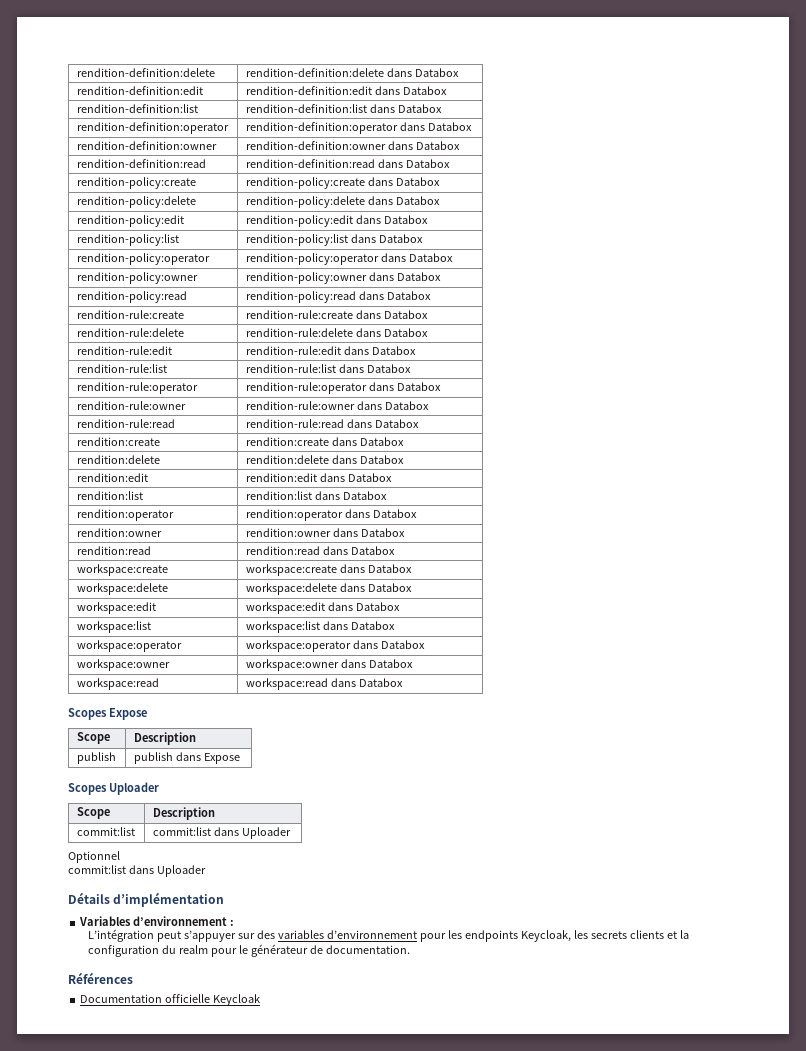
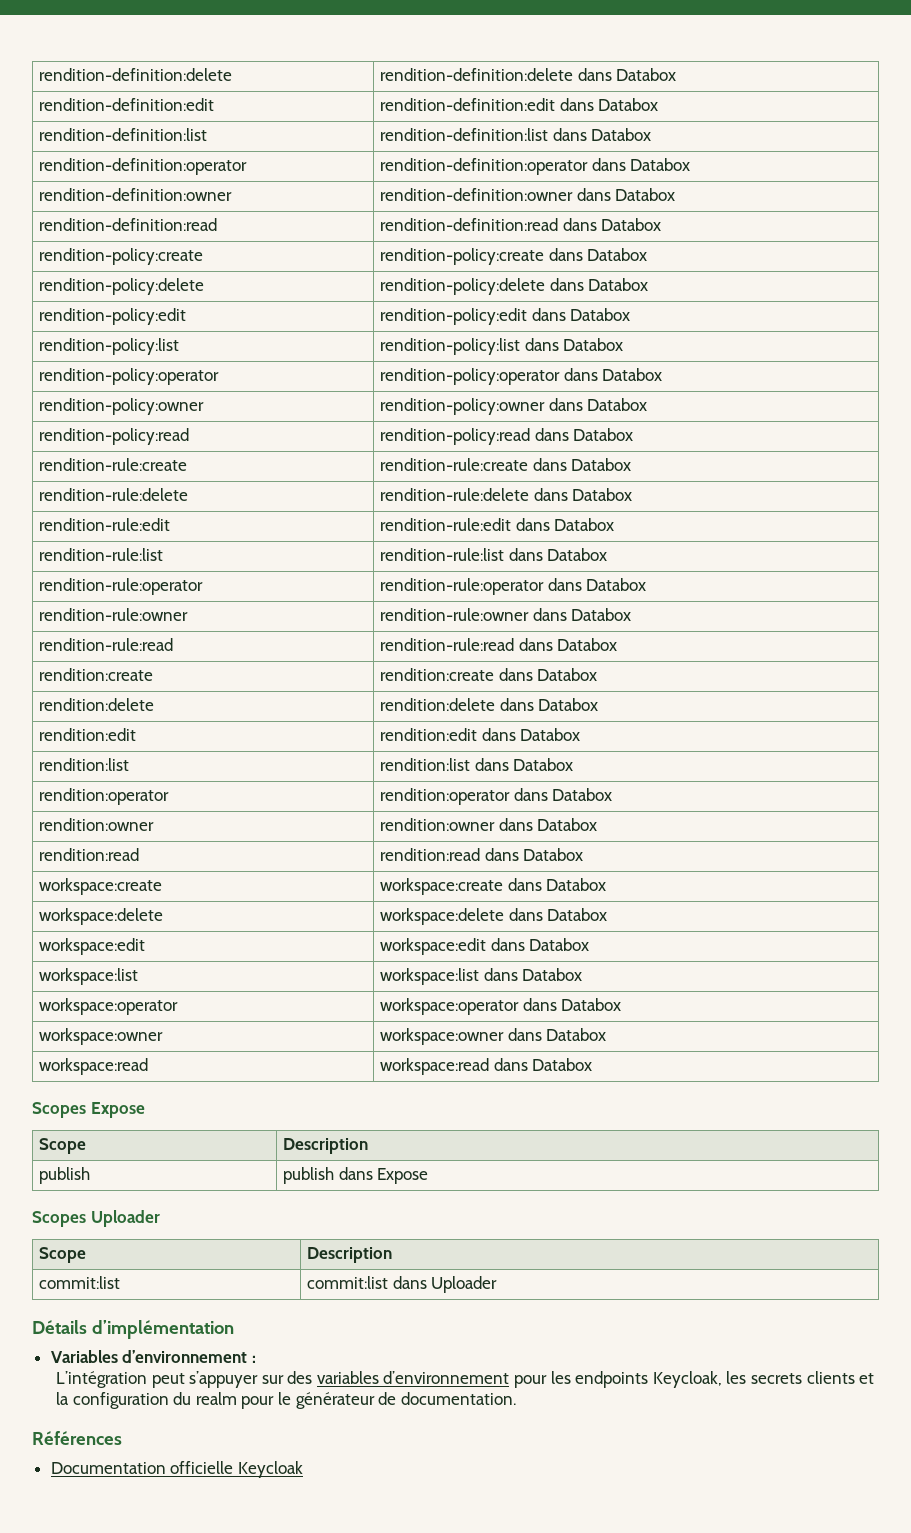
[68,851,120,863] [68,865,206,877] // Optionnel // commit:list dans Uploader -> (498, 1284) none

